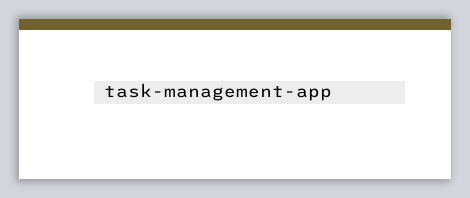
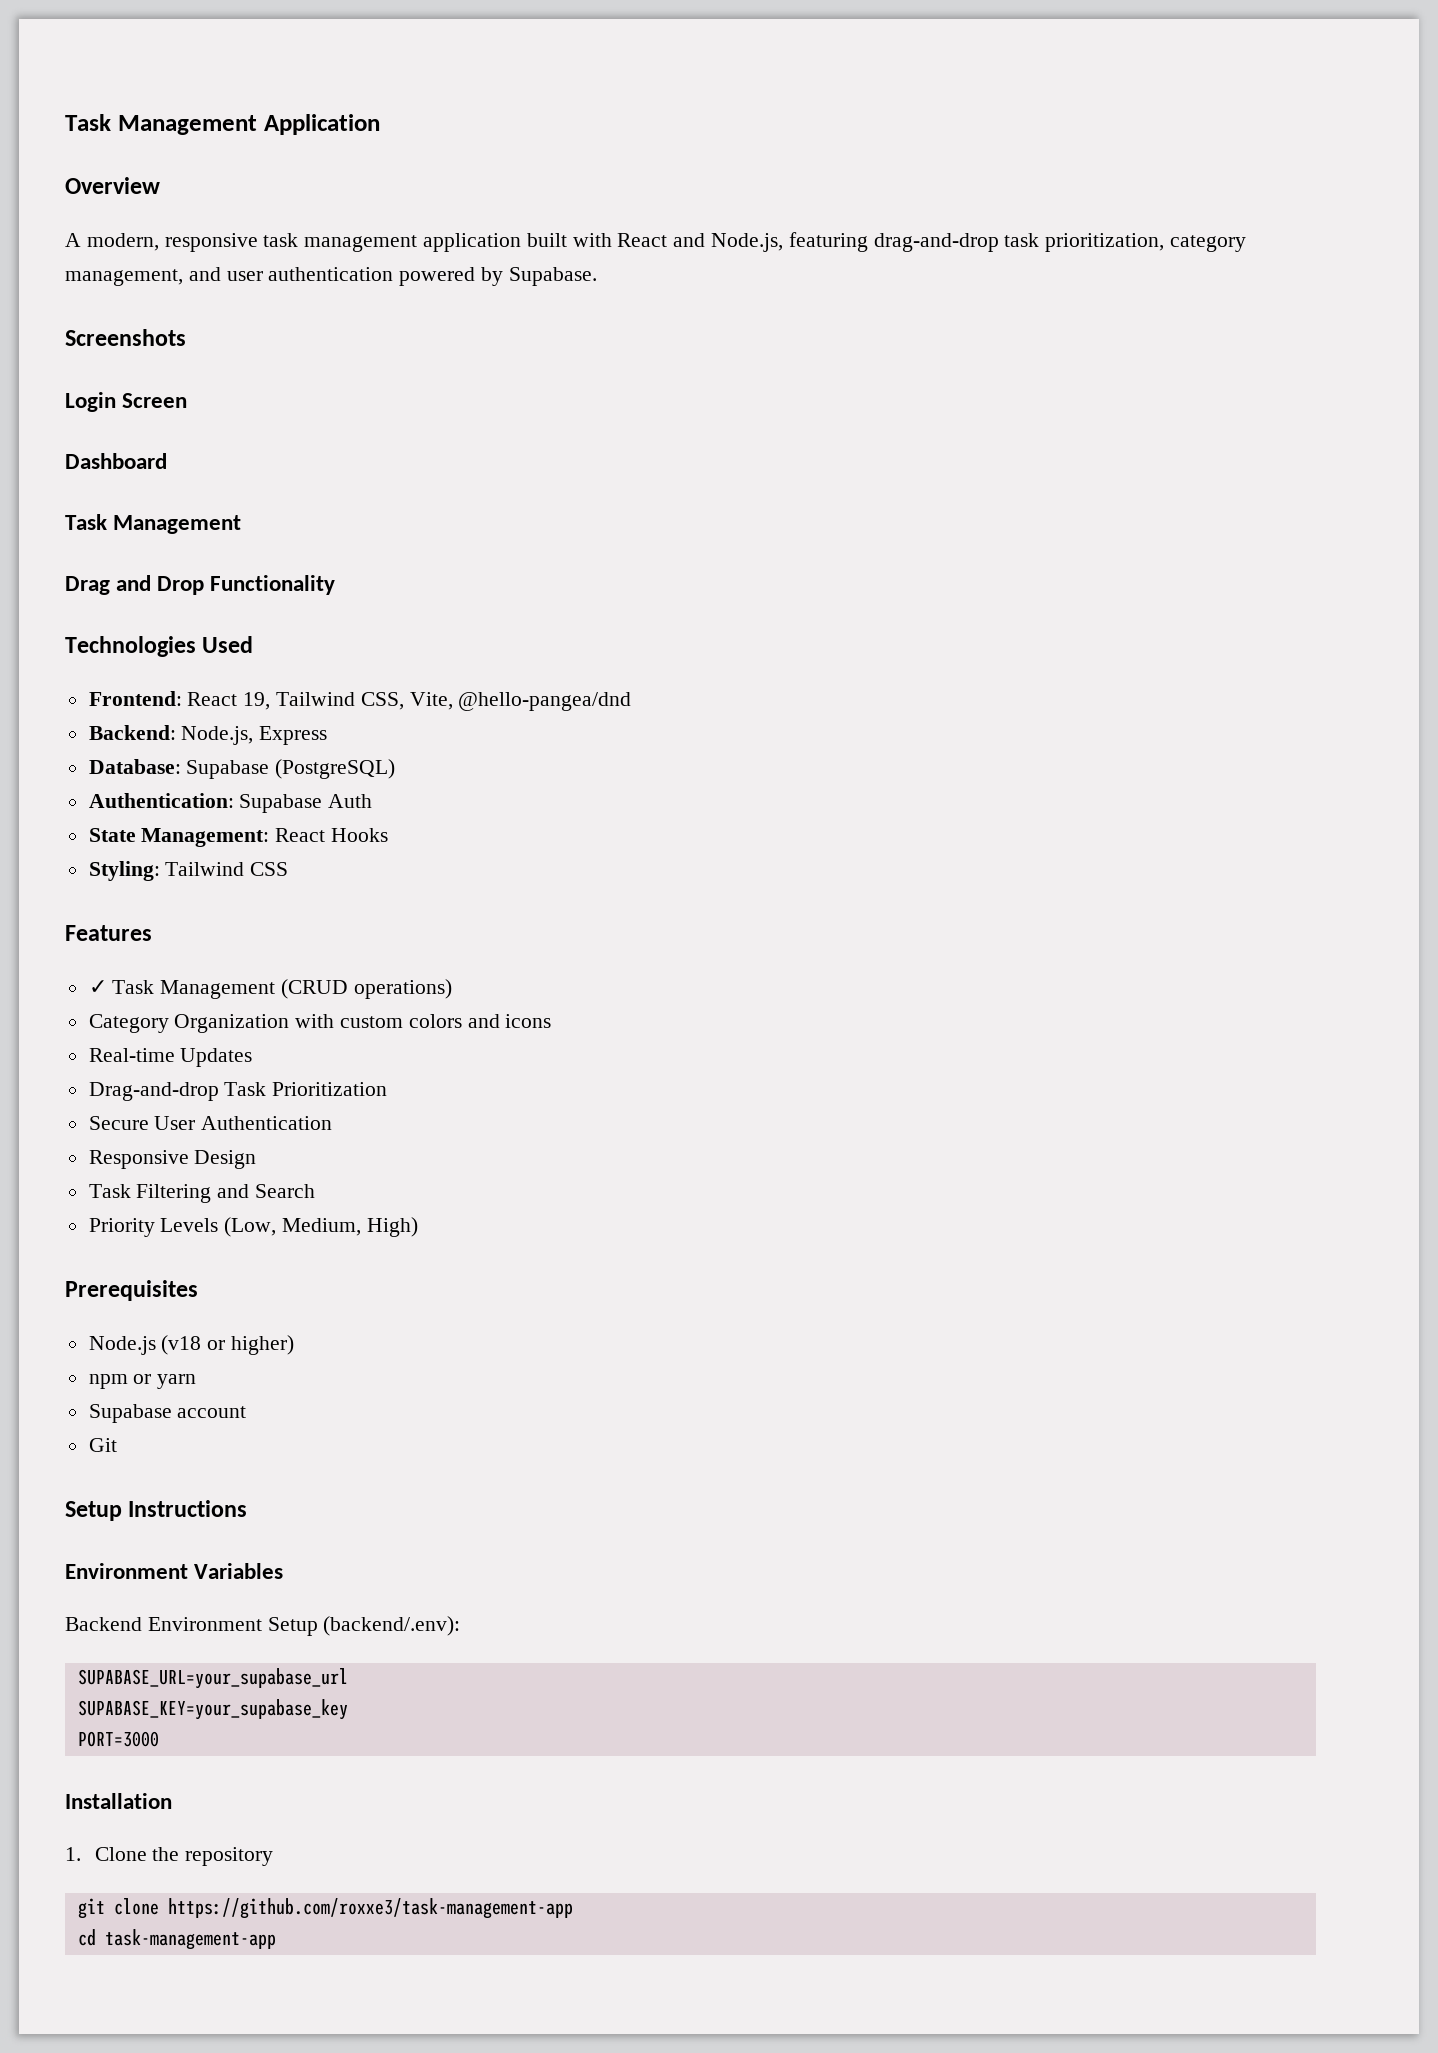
(103, 92) none -> [65,114,380,135] [65,177,160,194] [65,232,1247,252] [65,267,597,286] [65,329,186,346] [65,392,188,412] [65,453,167,469] [65,514,242,534] [65,575,336,595] [65,636,254,657] [88,691,632,711] [88,725,328,745] [88,759,396,779] [88,793,373,813] [88,828,389,847] [88,861,289,881] [65,925,152,941] [88,979,452,999] [88,1014,552,1033] [88,1048,253,1067] [88,1082,388,1101] [88,1116,333,1130] [88,1150,257,1169] [88,1184,316,1203] [88,1217,418,1237] [65,1280,198,1301] [88,1335,295,1355] [88,1374,197,1389] [88,1404,247,1423] [88,1438,117,1452] [65,1500,248,1521] [65,1563,284,1579] [65,1616,461,1636] [77,1668,348,1689] [77,1699,348,1720] [77,1731,159,1747] [65,1793,172,1809] [65,1847,274,1866] [77,1898,573,1919] [77,1929,96,1946] Task Management Application // Overview // A modern, responsive task management application built with React and Node.js, featuring drag-and-drop task prioritization, category management, and user authentication powered by Supabase. // Screenshots // Login Screen // Dashboard // Task Management // Drag and Drop Functionality // Technologies Used // Frontend: React 19, Tailwind CSS, Vite, @hello-pangea/dnd // Backend: Node.js, Express // Database: Supabase (PostgreSQL) // Authentication: Supabase Auth // State Management: React Hooks // Styling: Tailwind CSS // Features // ✓ Task Management (CRUD operations) // Category Organization with custom colors and icons // Real-time Updates // Drag-and-drop Task Prioritization // Secure User Authentication // Responsive Design // Task Filtering and Search // Priority Levels (Low, Medium, High) // Prerequisites // Node.js (v18 or higher) // npm or yarn // Supabase account // Git // Setup Instructions // Environment Variables // Backend Environment Setup (backend/.env): // SUPABASE_URL=your_supabase_url // SUPABASE_KEY=your_supabase_key // PORT=3000 // Installation // 1. Clone the repository // git clone https://github.com/roxxe3/task-management-app // cd

